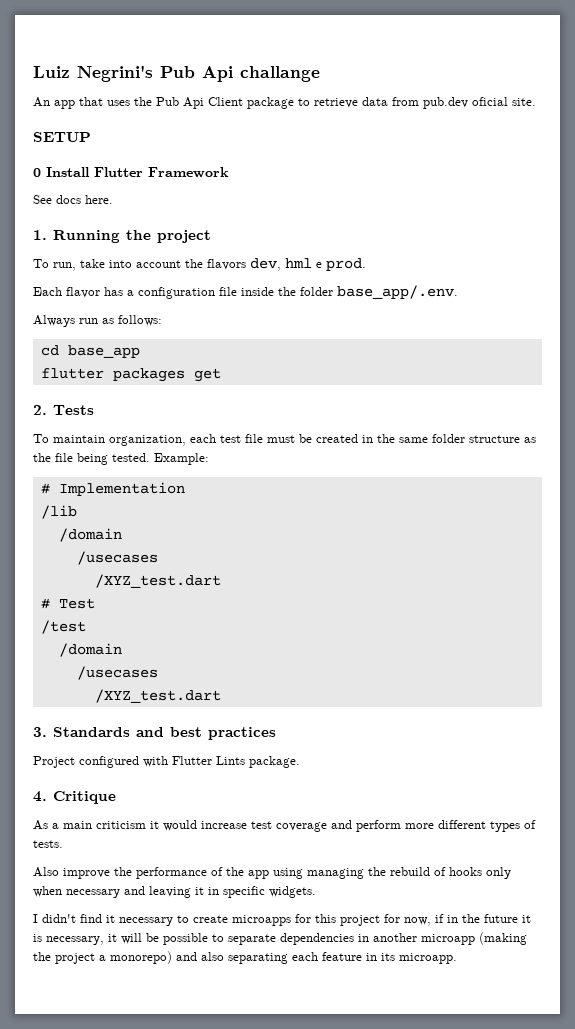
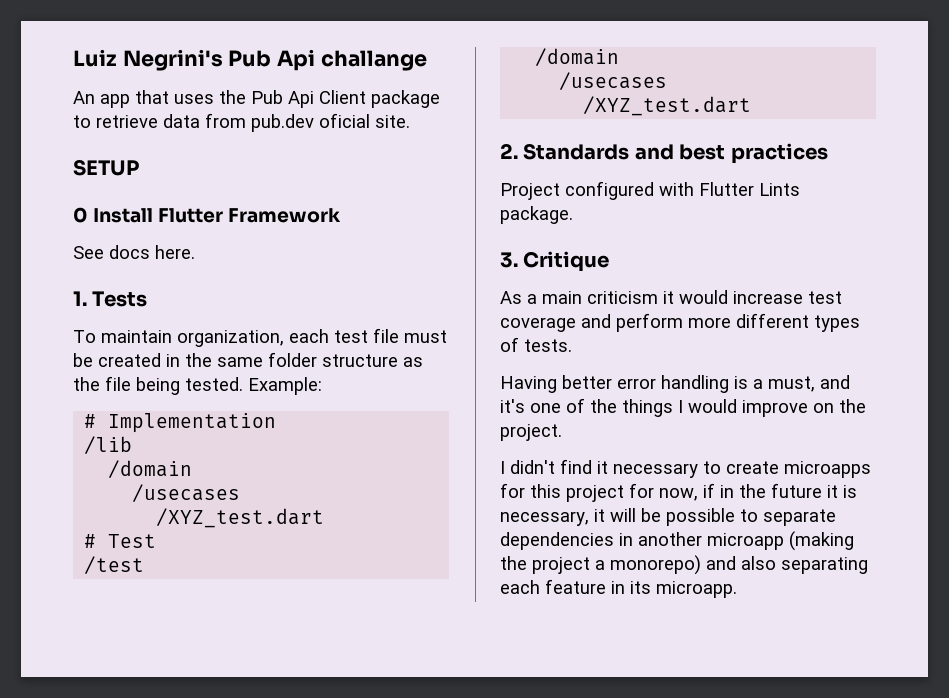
[53,230,211,243] [33,258,366,271] [33,285,458,299] [33,315,162,327] [40,345,140,358] [40,368,221,382] [33,405,47,415] Running the project // To run, take into account the flavors dev, hml e prod. // Each flavor has a configuration file inside the folder base_app/.env. // Always run as follows: // cd base_app // flutter packages get // 2. -> (87, 298) none
[33,727,47,737] 3. -> [500,143,518,159] 2.
[33,791,47,802] 4. -> [500,252,518,268] 3.
[33,867,511,879] [33,886,316,898] Also improve the performance of the app using managing the rebuild of hooks only when necessary and leaving it in specific widgets. -> [500,375,850,393] [500,398,866,417] [500,424,562,441] Having better error handling is a must, and it's one of the things I would improve on the project.

